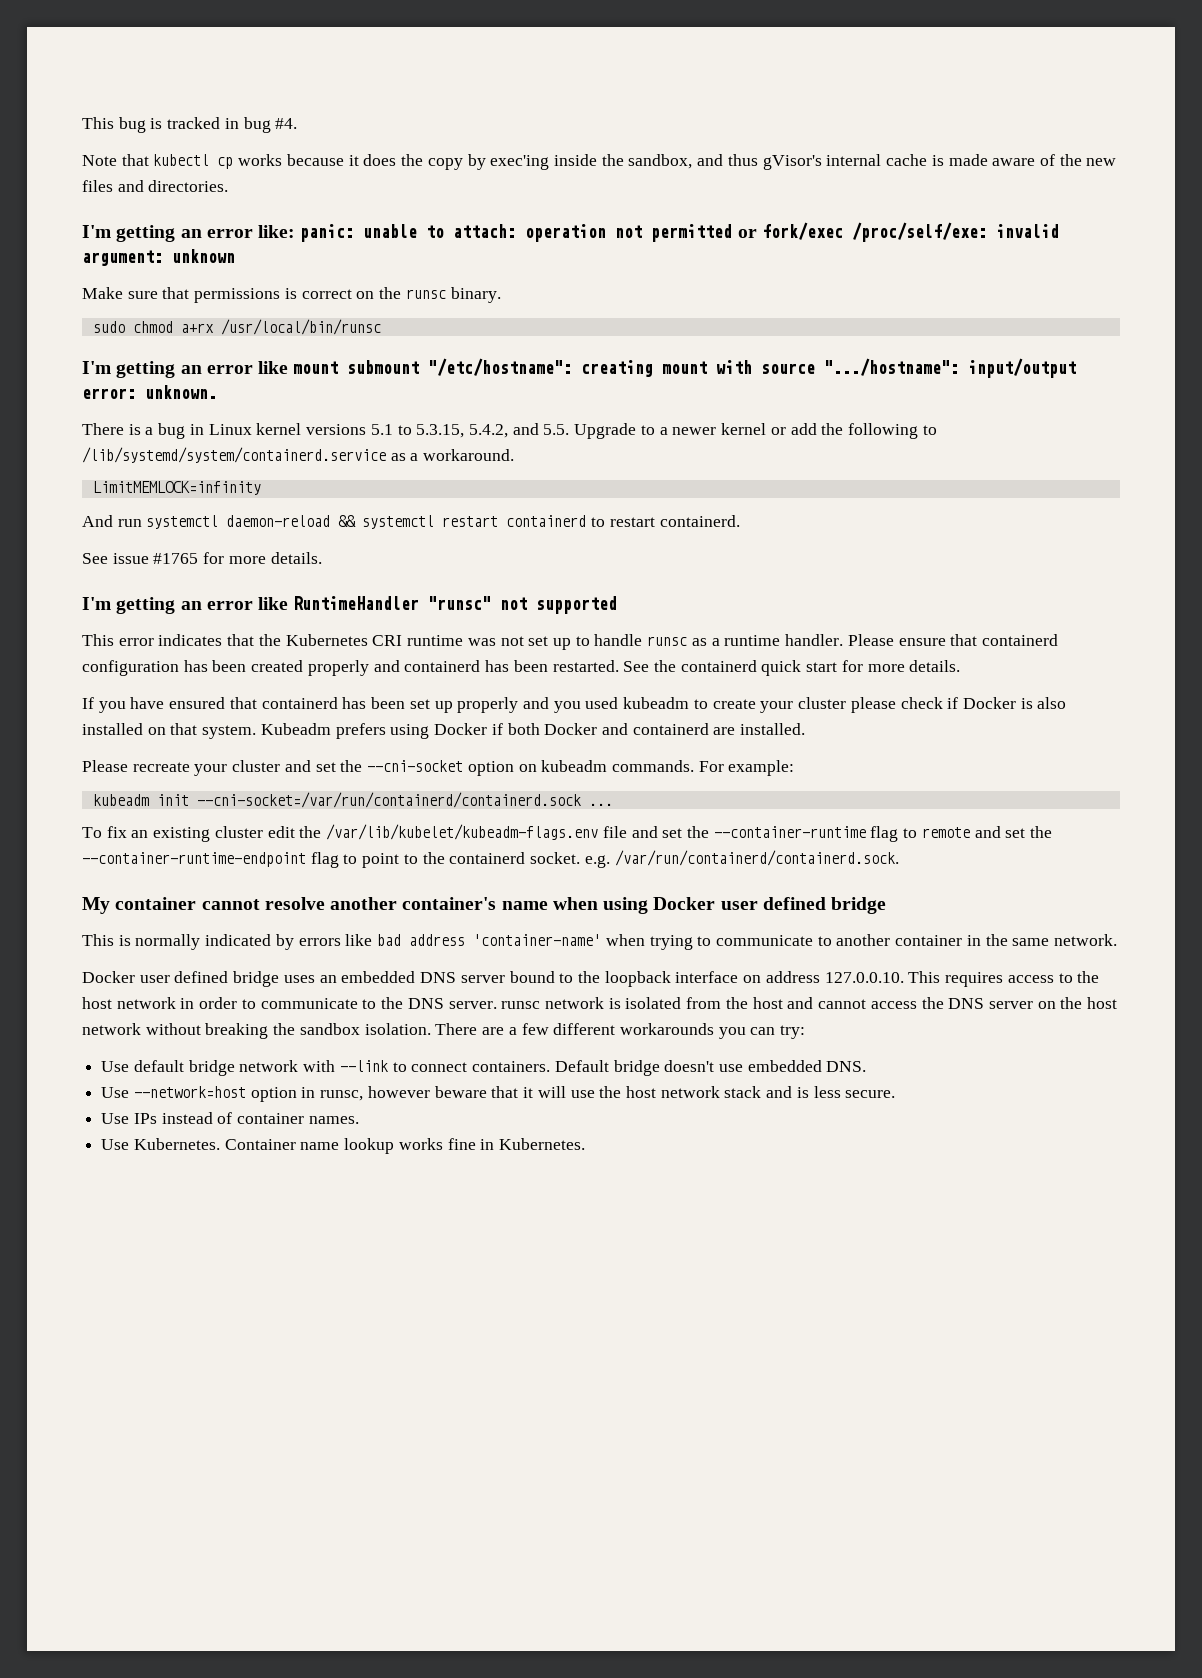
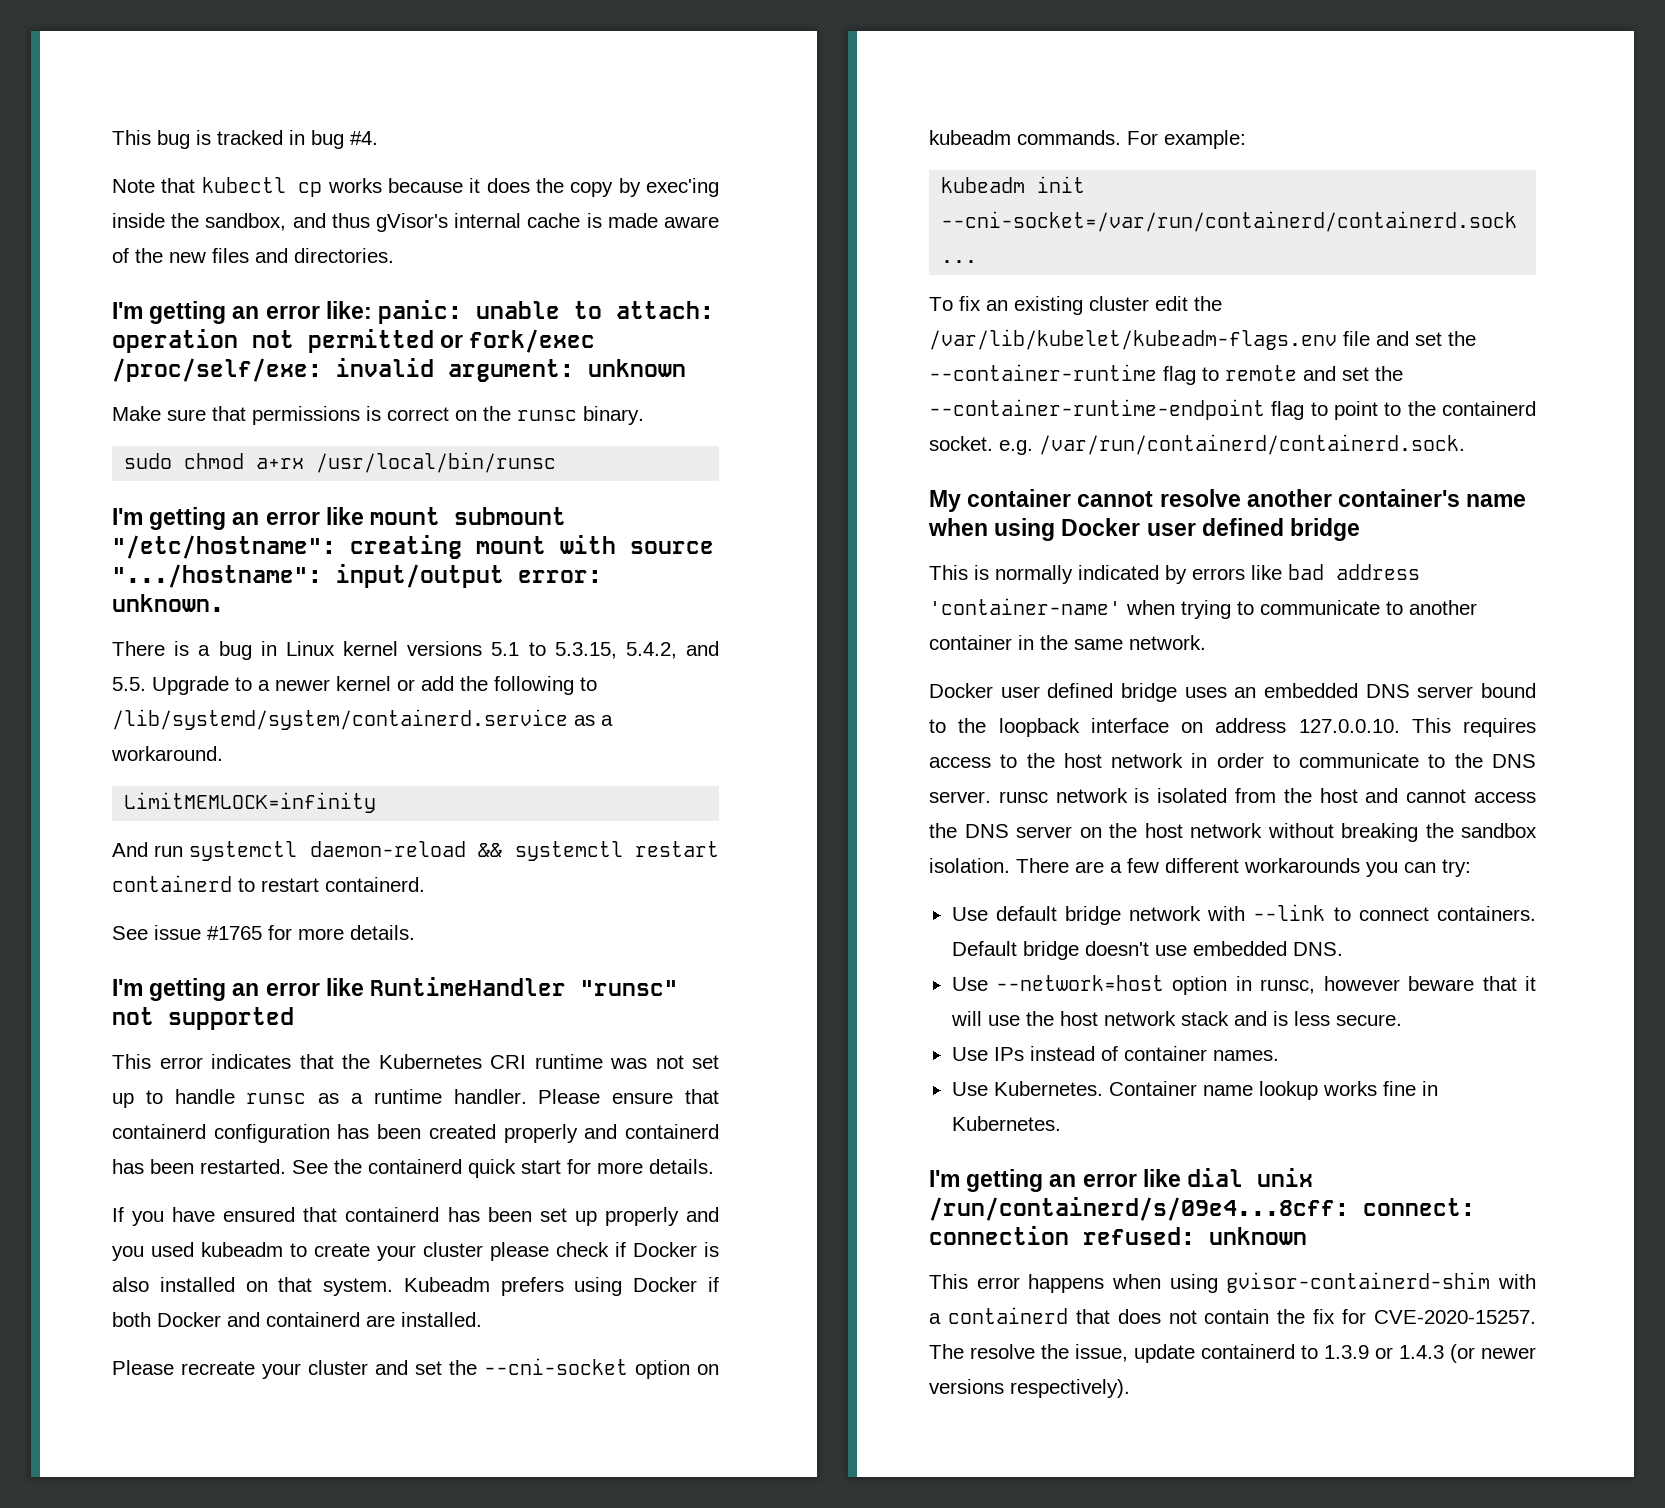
(586, 1144) none -> [929,1168,1314,1192] [929,1197,1475,1221] [929,1226,1307,1245] [929,1272,1536,1293] [929,1307,1536,1324] [929,1344,1536,1363] [929,1379,1130,1398] // I'm getting an error like dial unix /run/containerd/s/09e4...8cff: connect: connection refused: unknown // This error happens when using gvisor-containerd-shim with a containerd that does not contain the fix for CVE-2020-15257. The resolve the issue, update containerd to 1.3.9 or 1.4.3 (or newer versions respectively).

